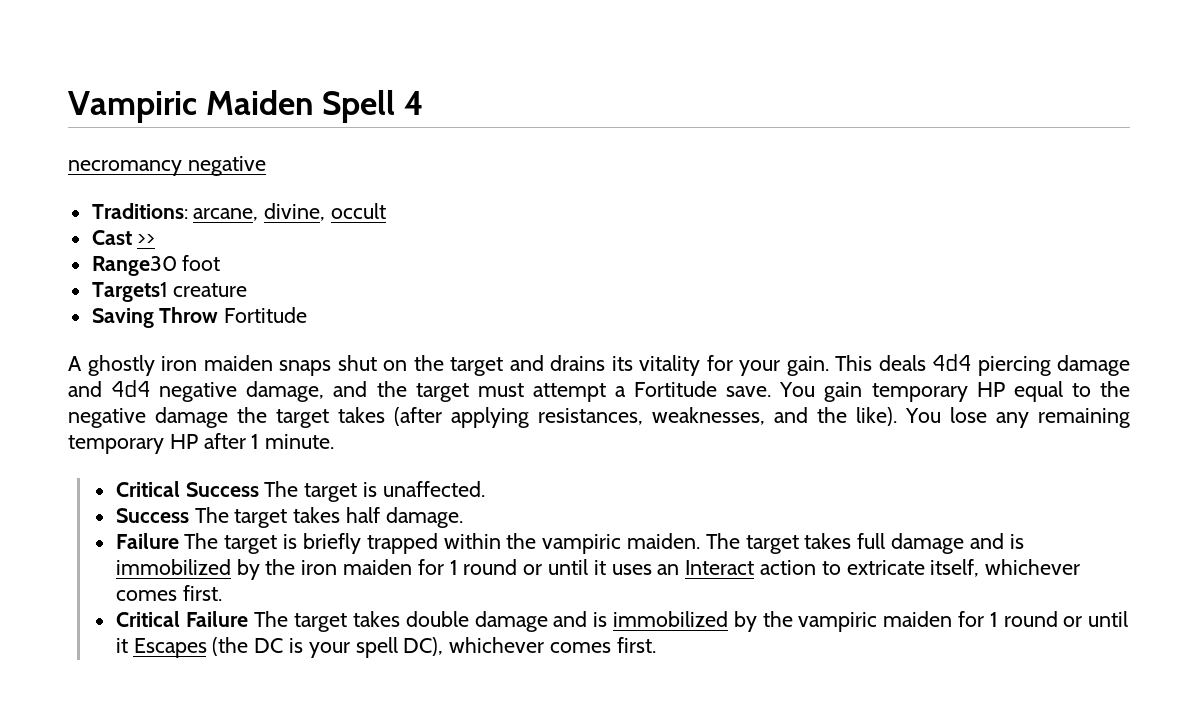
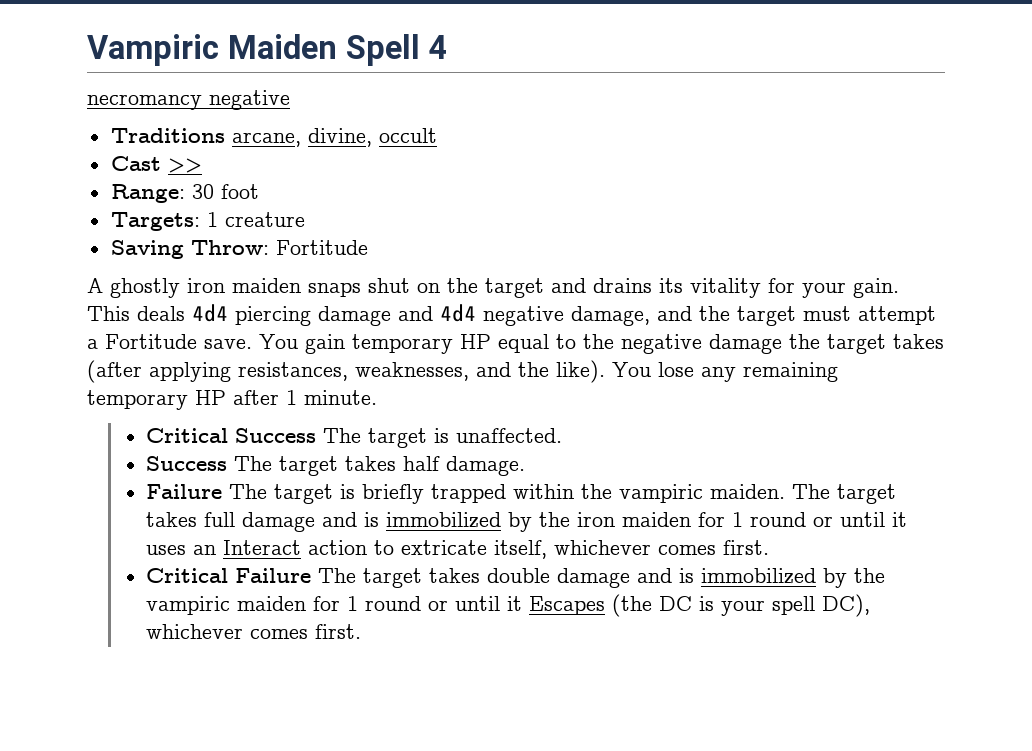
[91,203,188,219] Traditions: -> [110,128,225,143] Traditions
[91,256,177,276] Range30 -> [110,184,214,203] Range: 30
[91,282,168,302] Targets1 -> [110,212,218,231] Targets: 1
[159,307,219,323] Throw -> [190,240,269,255] Throw:

